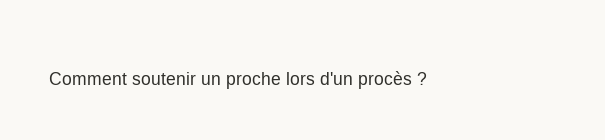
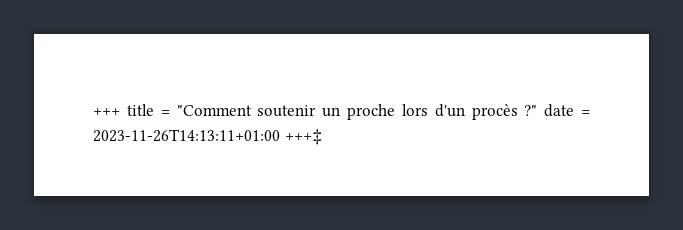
[49,72,127,85] Comment -> [93,104,252,116] +++ title = "Comment
[417,72,427,85] ? -> [524,104,590,117] [93,129,322,145] ?" date = 2023-11-26T14:13:11+01:00 +++‡

